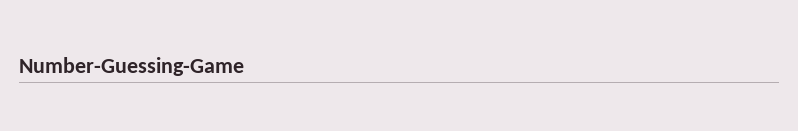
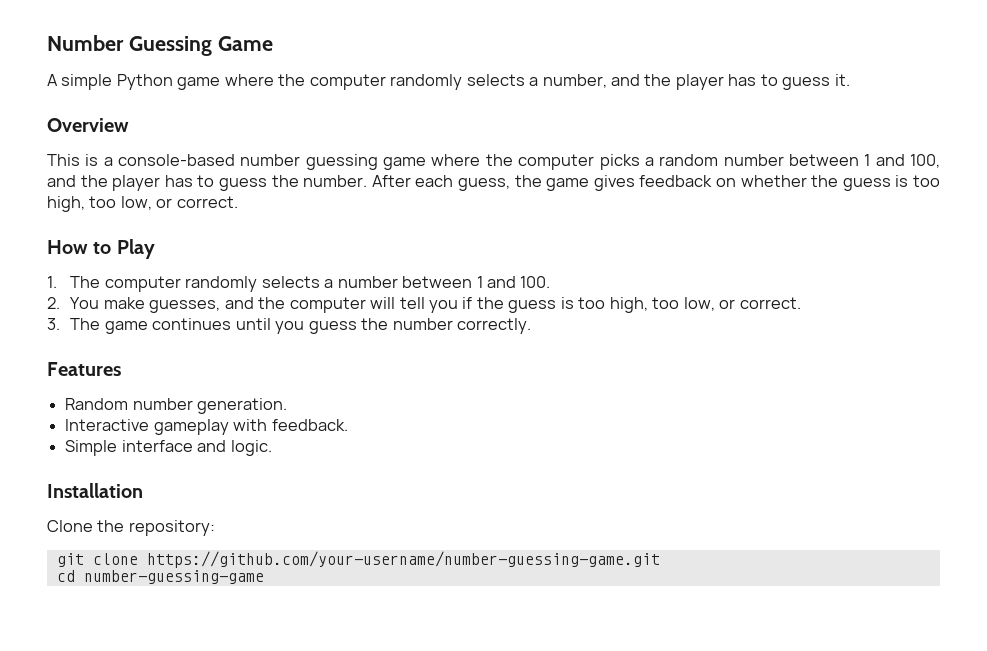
[19,57,244,76] Number-Guessing-Game -> [47,35,273,56] [47,74,850,90] [47,118,129,132] [47,154,941,170] [47,175,941,191] [47,196,238,212] [47,239,155,259] [47,276,551,292] [47,297,801,313] [47,318,532,334] [47,362,121,376] [65,398,288,414] [65,419,348,435] [65,440,272,456] [47,483,143,498] [47,520,215,536] [56,551,660,568] [56,570,264,584] Number Guessing Game // A simple Python game where the computer randomly selects a number, and the player has to guess it. // Overview // This is a console-based number guessing game where the computer picks a random number between 1 and 100, and the player has to guess the number. After each guess, the game gives feedback on whether the guess is too high, too low, or correct. // How to Play // 1. The computer randomly selects a number between 1 and 100. // 2. You make guesses, and the computer will tell you if the guess is too high, too low, or correct. // 3. The game continues until you guess the number correctly. // Features // Random number generation. // Interactive gameplay with feedback. // Simple interface and logic. // Installation // Clone the repository: // git clone https://github.com/your-username/number-guessing-game.git // cd number-guessing-game

